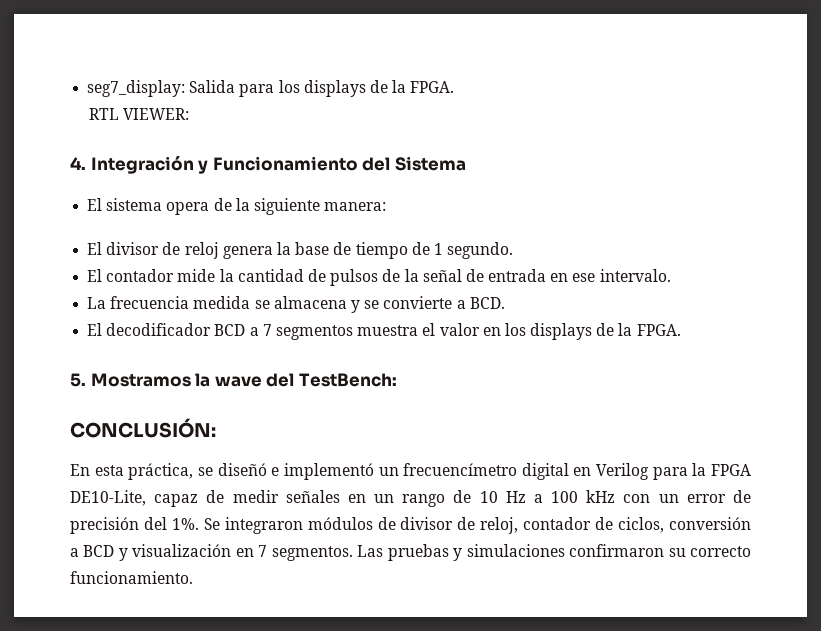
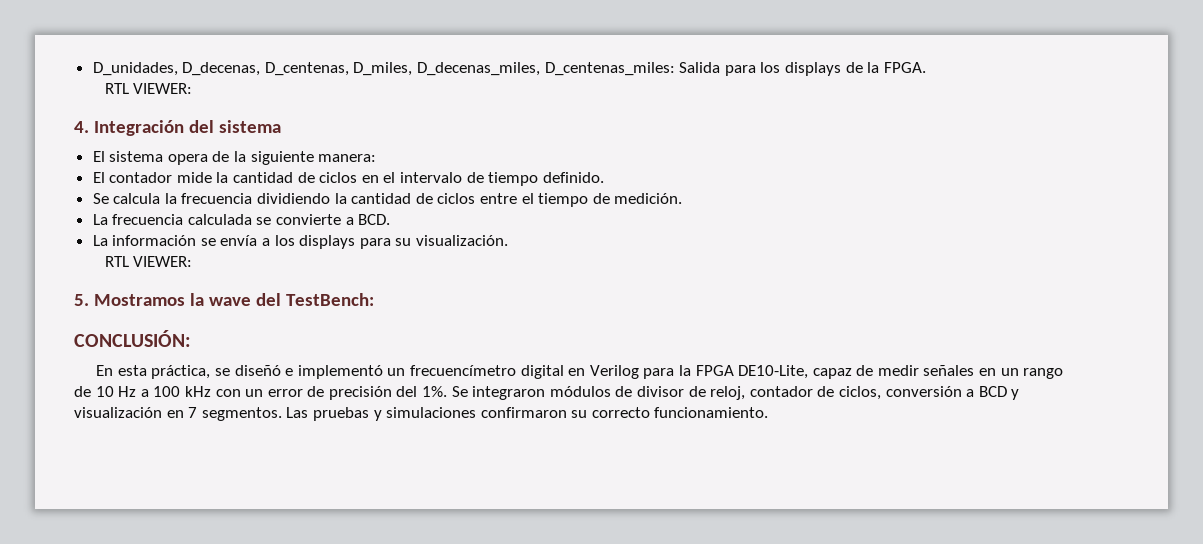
[87,80,186,97] seg7_display: -> [92,62,675,76] D_unidades, D_decenas, D_centenas, D_miles, D_decenas_miles, D_centenas_miles:
[198,156,466,174] y Funcionamiento del Sistema -> [188,120,281,133] del sistema
[87,242,514,259] // El divisor de reloj genera la base de tiempo de 1 segundo. -> (377, 158) none
[330,269,671,286] [87,296,505,313] [87,323,681,340] pulsos de la señal de entrada en ese intervalo. // La frecuencia medida se almacena y se convierte a BCD. // El decodificador BCD a 7 segmentos muestra el valor en los displays de la FPGA. -> [319,172,604,186] [92,193,683,207] [92,214,391,225] [92,235,509,249] [104,256,193,267] ciclos en el intervalo de tiempo definido. // Se calcula la frecuencia dividiendo la cantidad de ciclos entre el tiempo de medición. // La frecuencia calculada se convierte a BCD. // La información se envía a los displays para su visualización. // RTL VIEWER:

